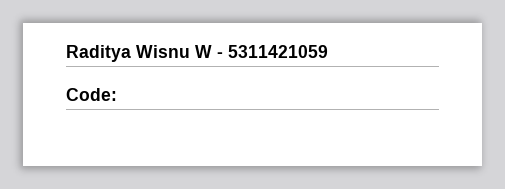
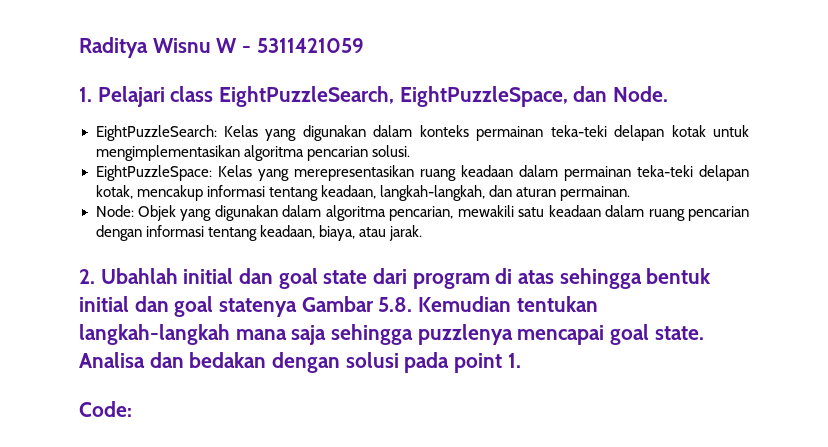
(328, 51) none -> [79,86,669,107] [95,125,749,141] [95,145,410,161] [95,165,749,181] [95,185,630,201] [95,205,750,221] [95,225,422,241] [79,268,712,289] [79,296,598,317] [79,324,704,345] [79,352,521,373] // 1. Pelajari class EightPuzzleSearch, EightPuzzleSpace, dan Node. // EightPuzzleSearch: Kelas yang digunakan dalam konteks permainan teka-teki delapan kotak untuk mengimplementasikan algoritma pencarian solusi. // EightPuzzleSpace: Kelas yang merepresentasikan ruang keadaan dalam permainan teka-teki delapan kotak, mencakup informasi tentang keadaan, langkah-langkah, dan aturan permainan. // Node: Objek yang digunakan dalam algoritma pencarian, mewakili satu keadaan dalam ruang pencarian dengan informasi tentang keadaan, biaya, atau jarak. // 2. Ubahlah initial dan goal state dari program di atas sehingga bentuk initial dan goal statenya Gambar 5.8. Kemudian tentukan langkah-langkah mana saja sehingga puzzlenya mencapai goal state. Analisa dan bedakan dengan solusi pada point 1.

